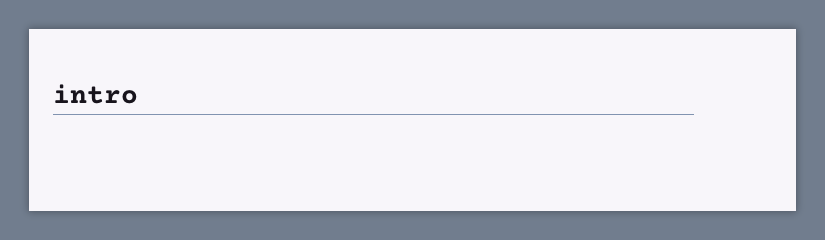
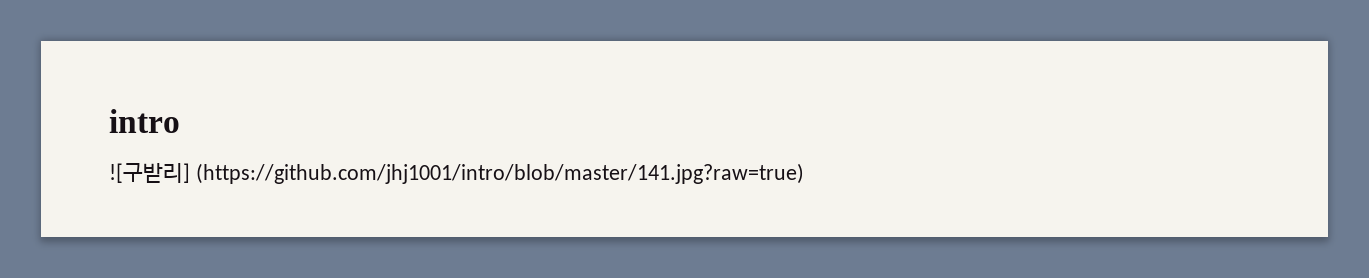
(138, 94) none -> [109,163,804,184] // ![구받리] (https://github.com/jhj1001/intro/blob/master/141.jpg?raw=true)

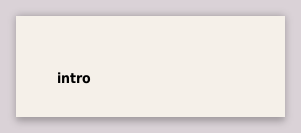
[109,163,804,184] // ![구받리] (https://github.com/jhj1001/intro/blob/master/141.jpg?raw=true) -> (91, 78) none

